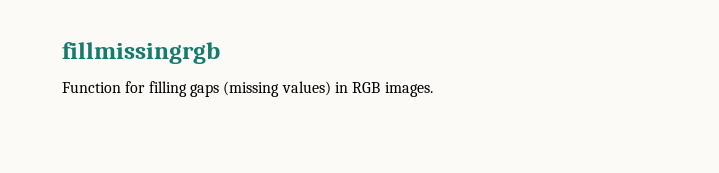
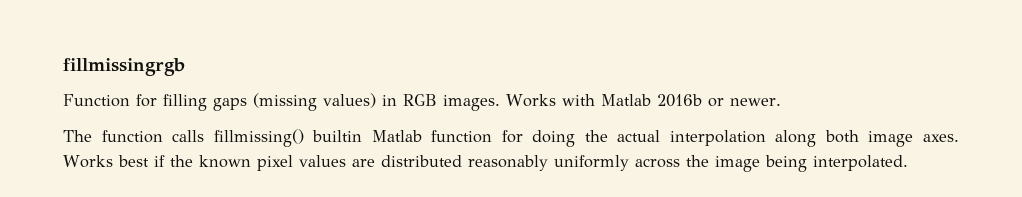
(433, 89) none -> [506,94,781,107] [63,129,959,147] [63,155,908,172] Works with Matlab 2016b or newer. // The function calls fillmissing() builtin Matlab function for doing the actual interpolation along both image axes. Works best if the known pixel values are distributed reasonably uniformly across the image being interpolated.

